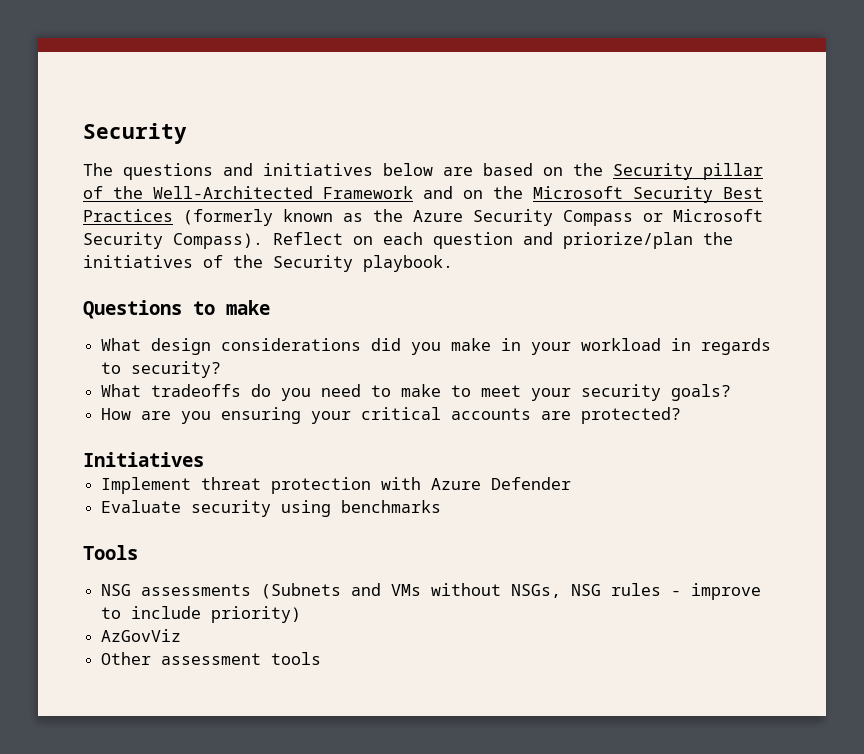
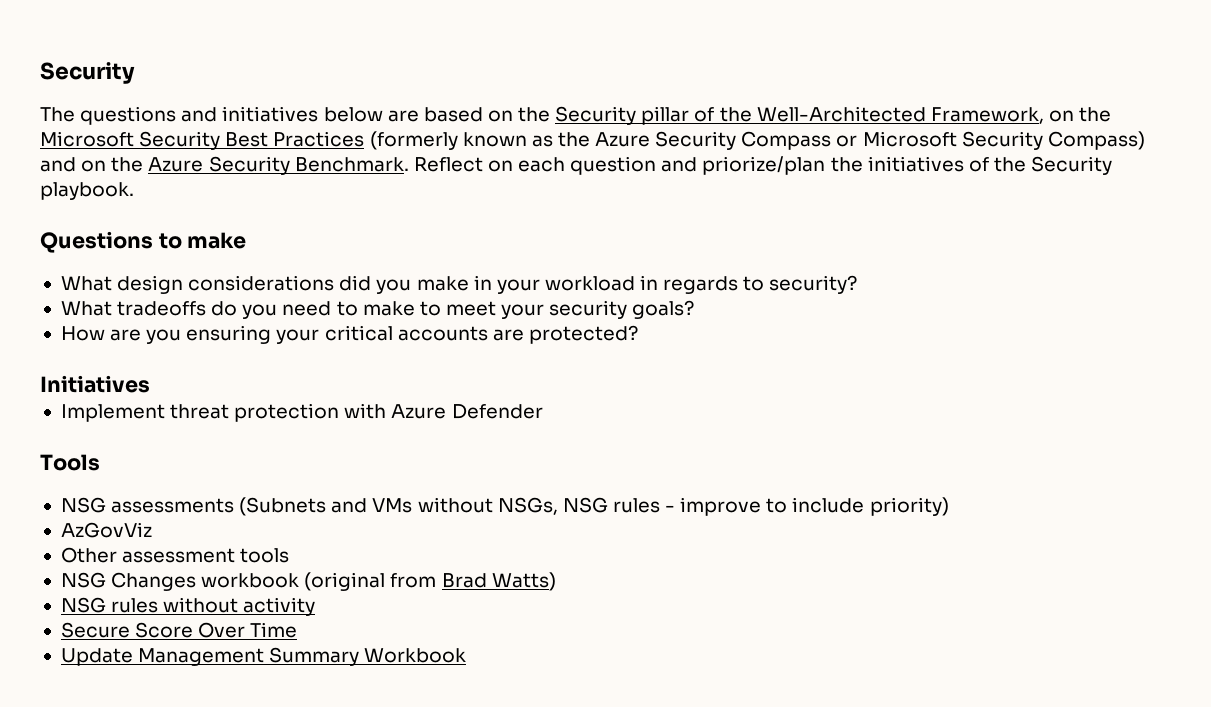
[323,186,453,199] Framework and -> [930,107,1044,124] Framework,
[173,233,263,249] Compass). -> [1047,131,1145,150] [40,156,409,175] Compass) and on the Azure Security Benchmark.
[101,500,442,517] // Evaluate security using benchmarks -> (543, 411) none
(322, 658) none -> [60,572,556,591] [60,597,316,616] [60,622,298,638] [60,647,467,666] // NSG Changes workbook (original from Brad Watts) // NSG rules without activity // Secure Score Over Time // Update Management Summary Workbook

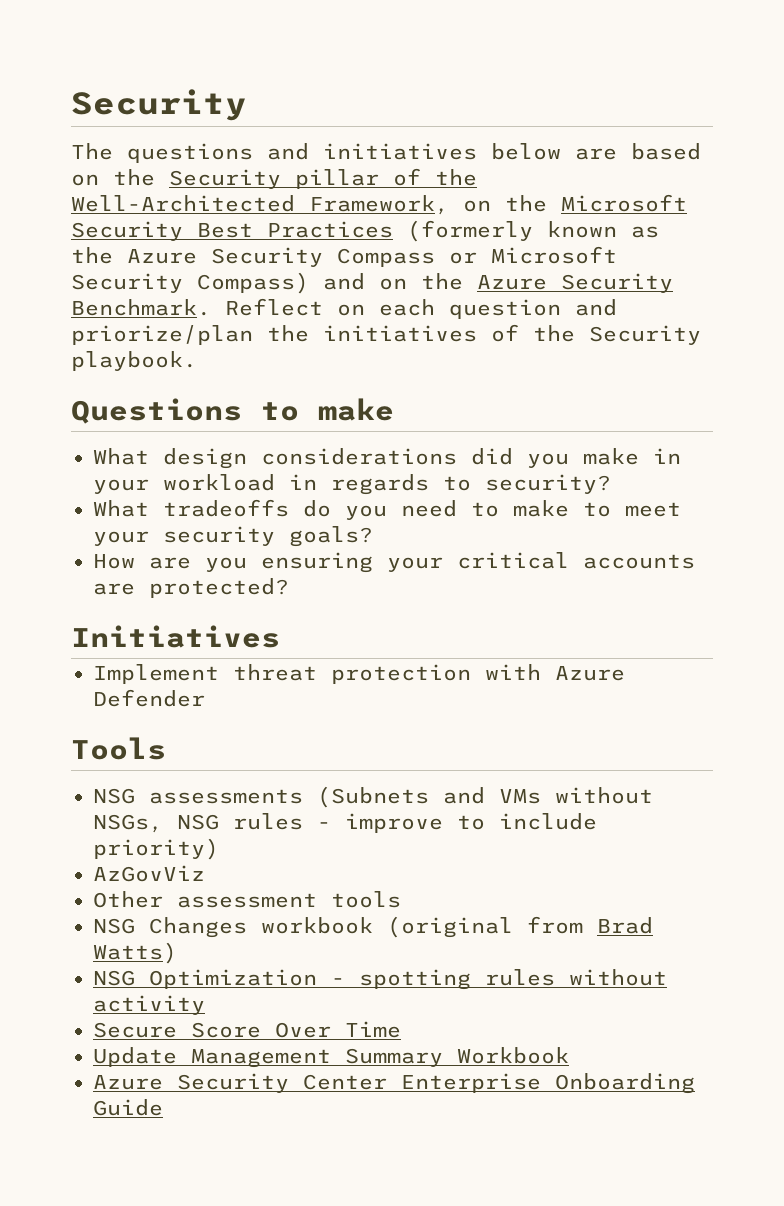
(106, 605) none -> [149,969,471,990] Optimization - spotting
(467, 655) none -> [93,1073,695,1094] [93,1099,163,1116] // Azure Security Center Enterprise Onboarding Guide

